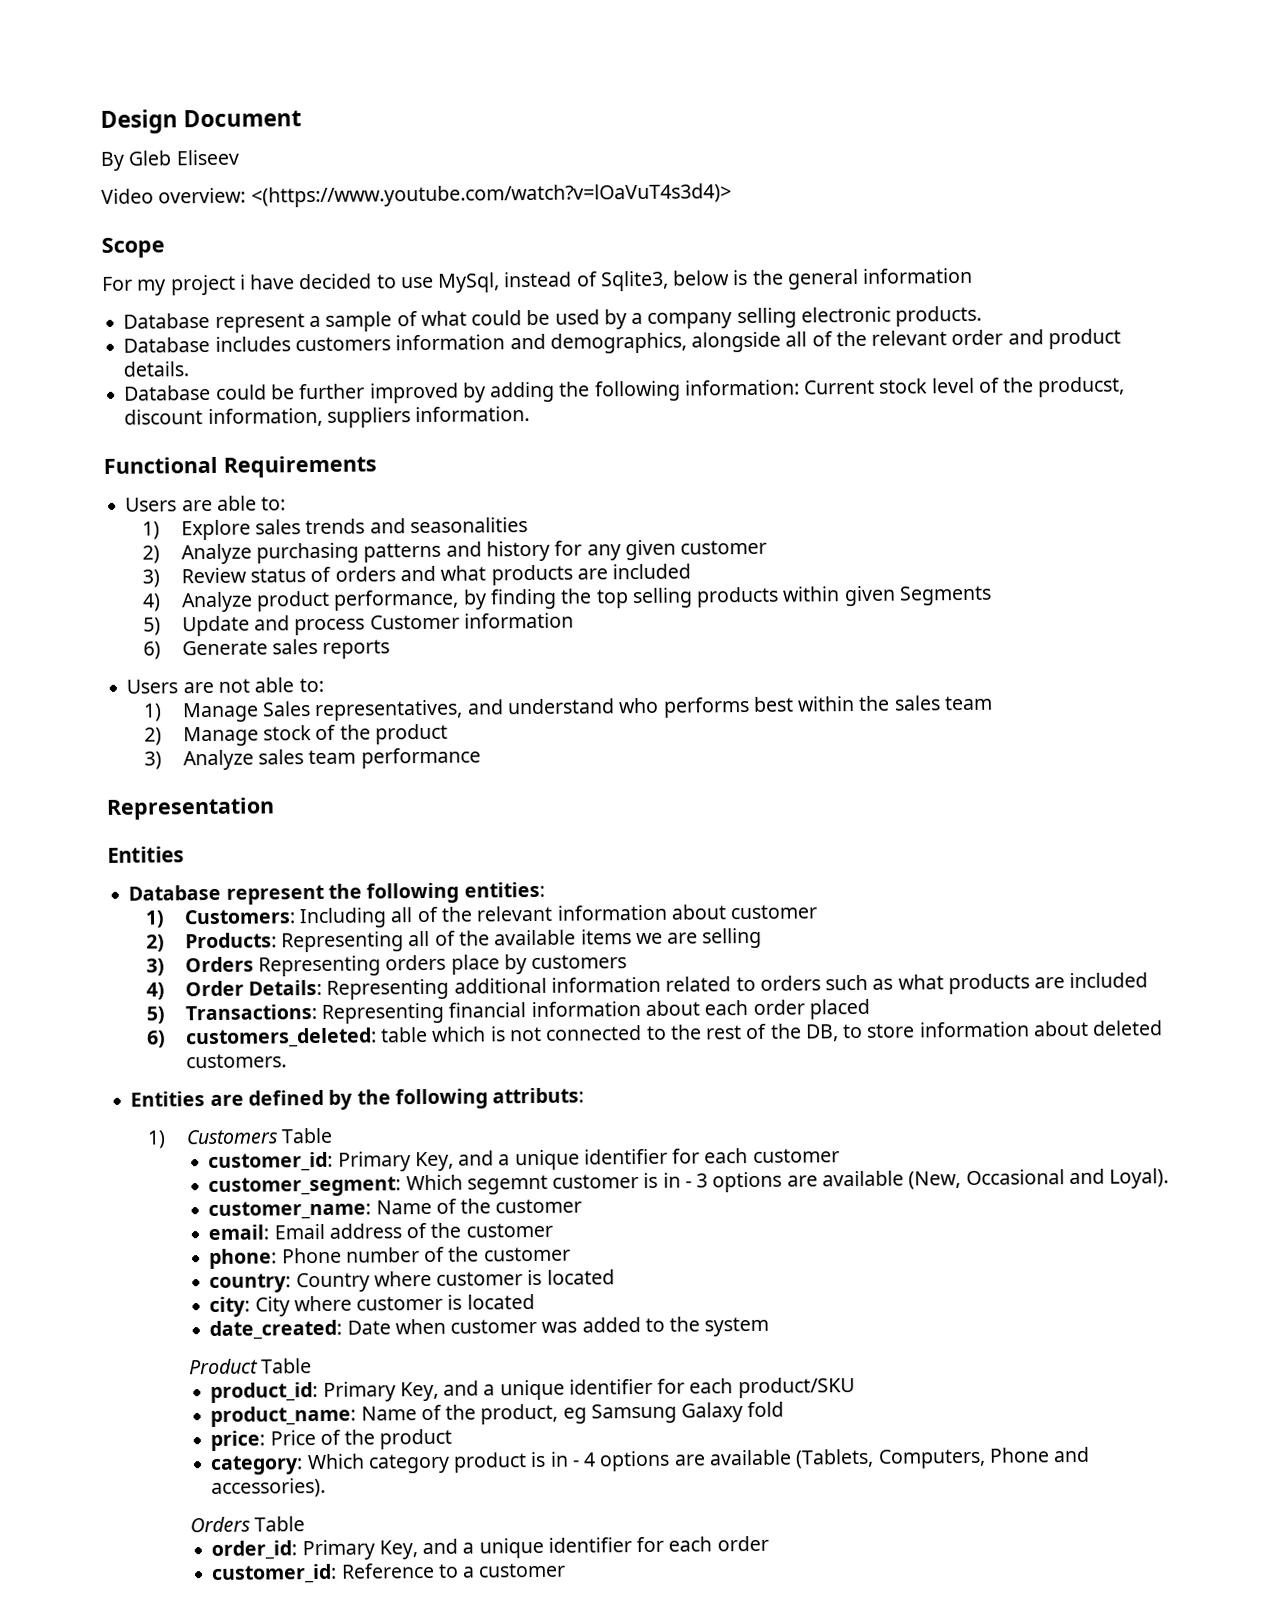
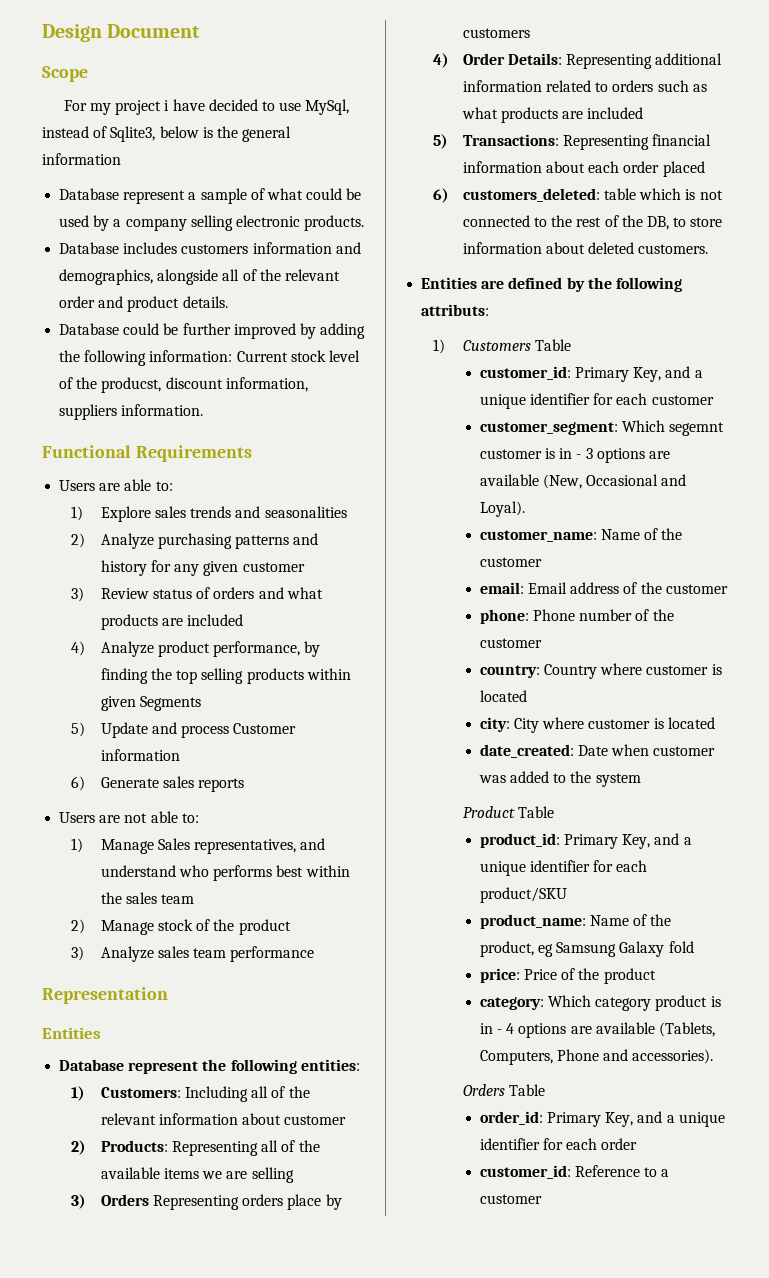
[100,149,239,171] [101,183,732,208] // By Gleb Eliseev // Video overview: <(https://www.youtube.com/watch?v=lOaVuT4s3d4)> -> (201, 31) none

